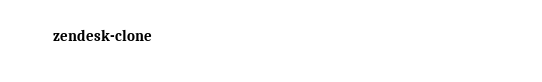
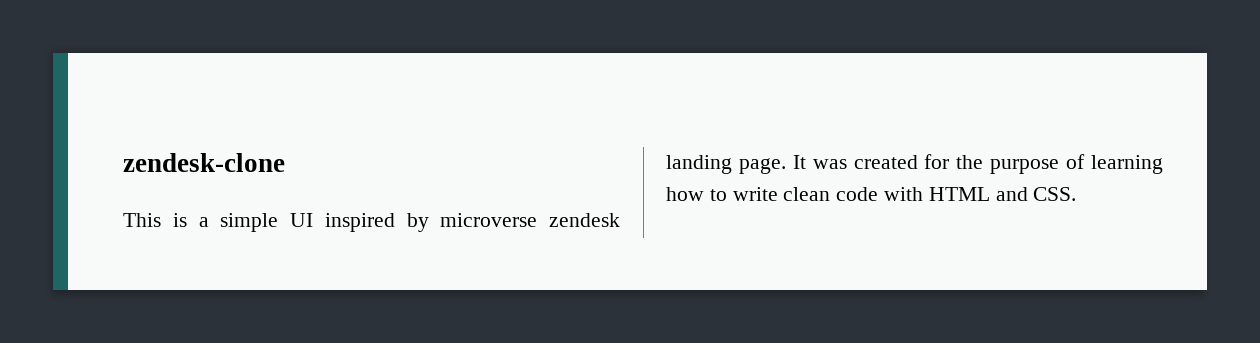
(152, 35) none -> [123,213,620,232] [666,154,1163,174] [666,187,1077,201] // This is a simple UI inspired by microverse zendesk landing page. It was created for the purpose of learning how to write clean code with HTML and CSS.

